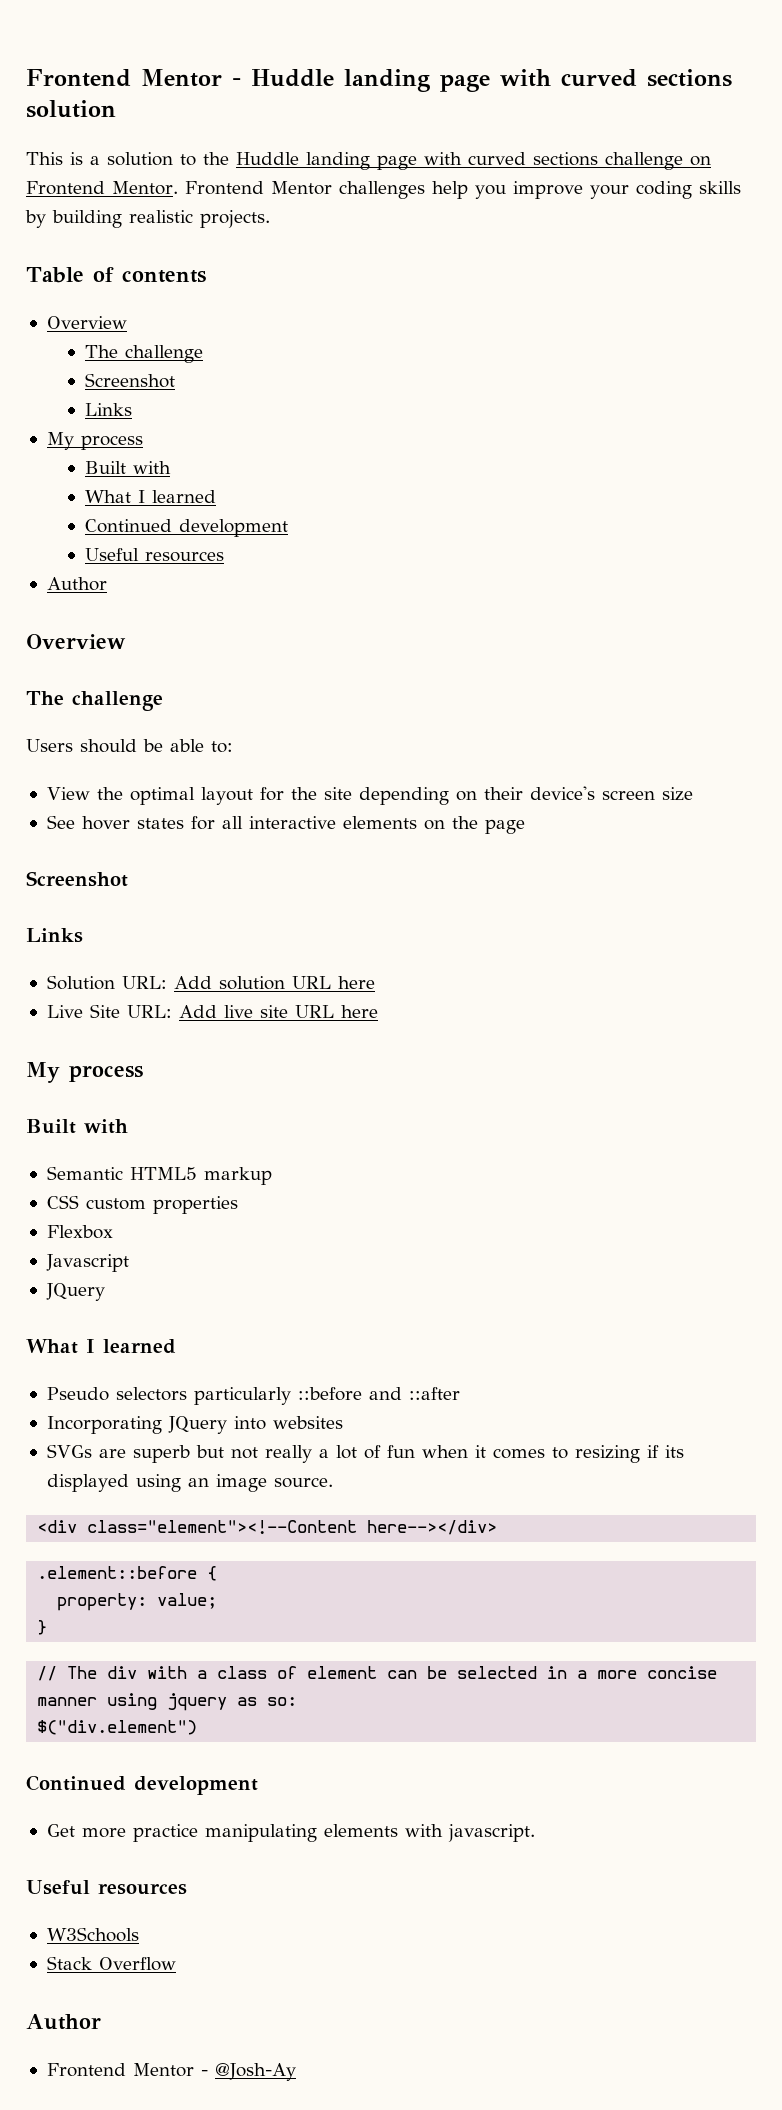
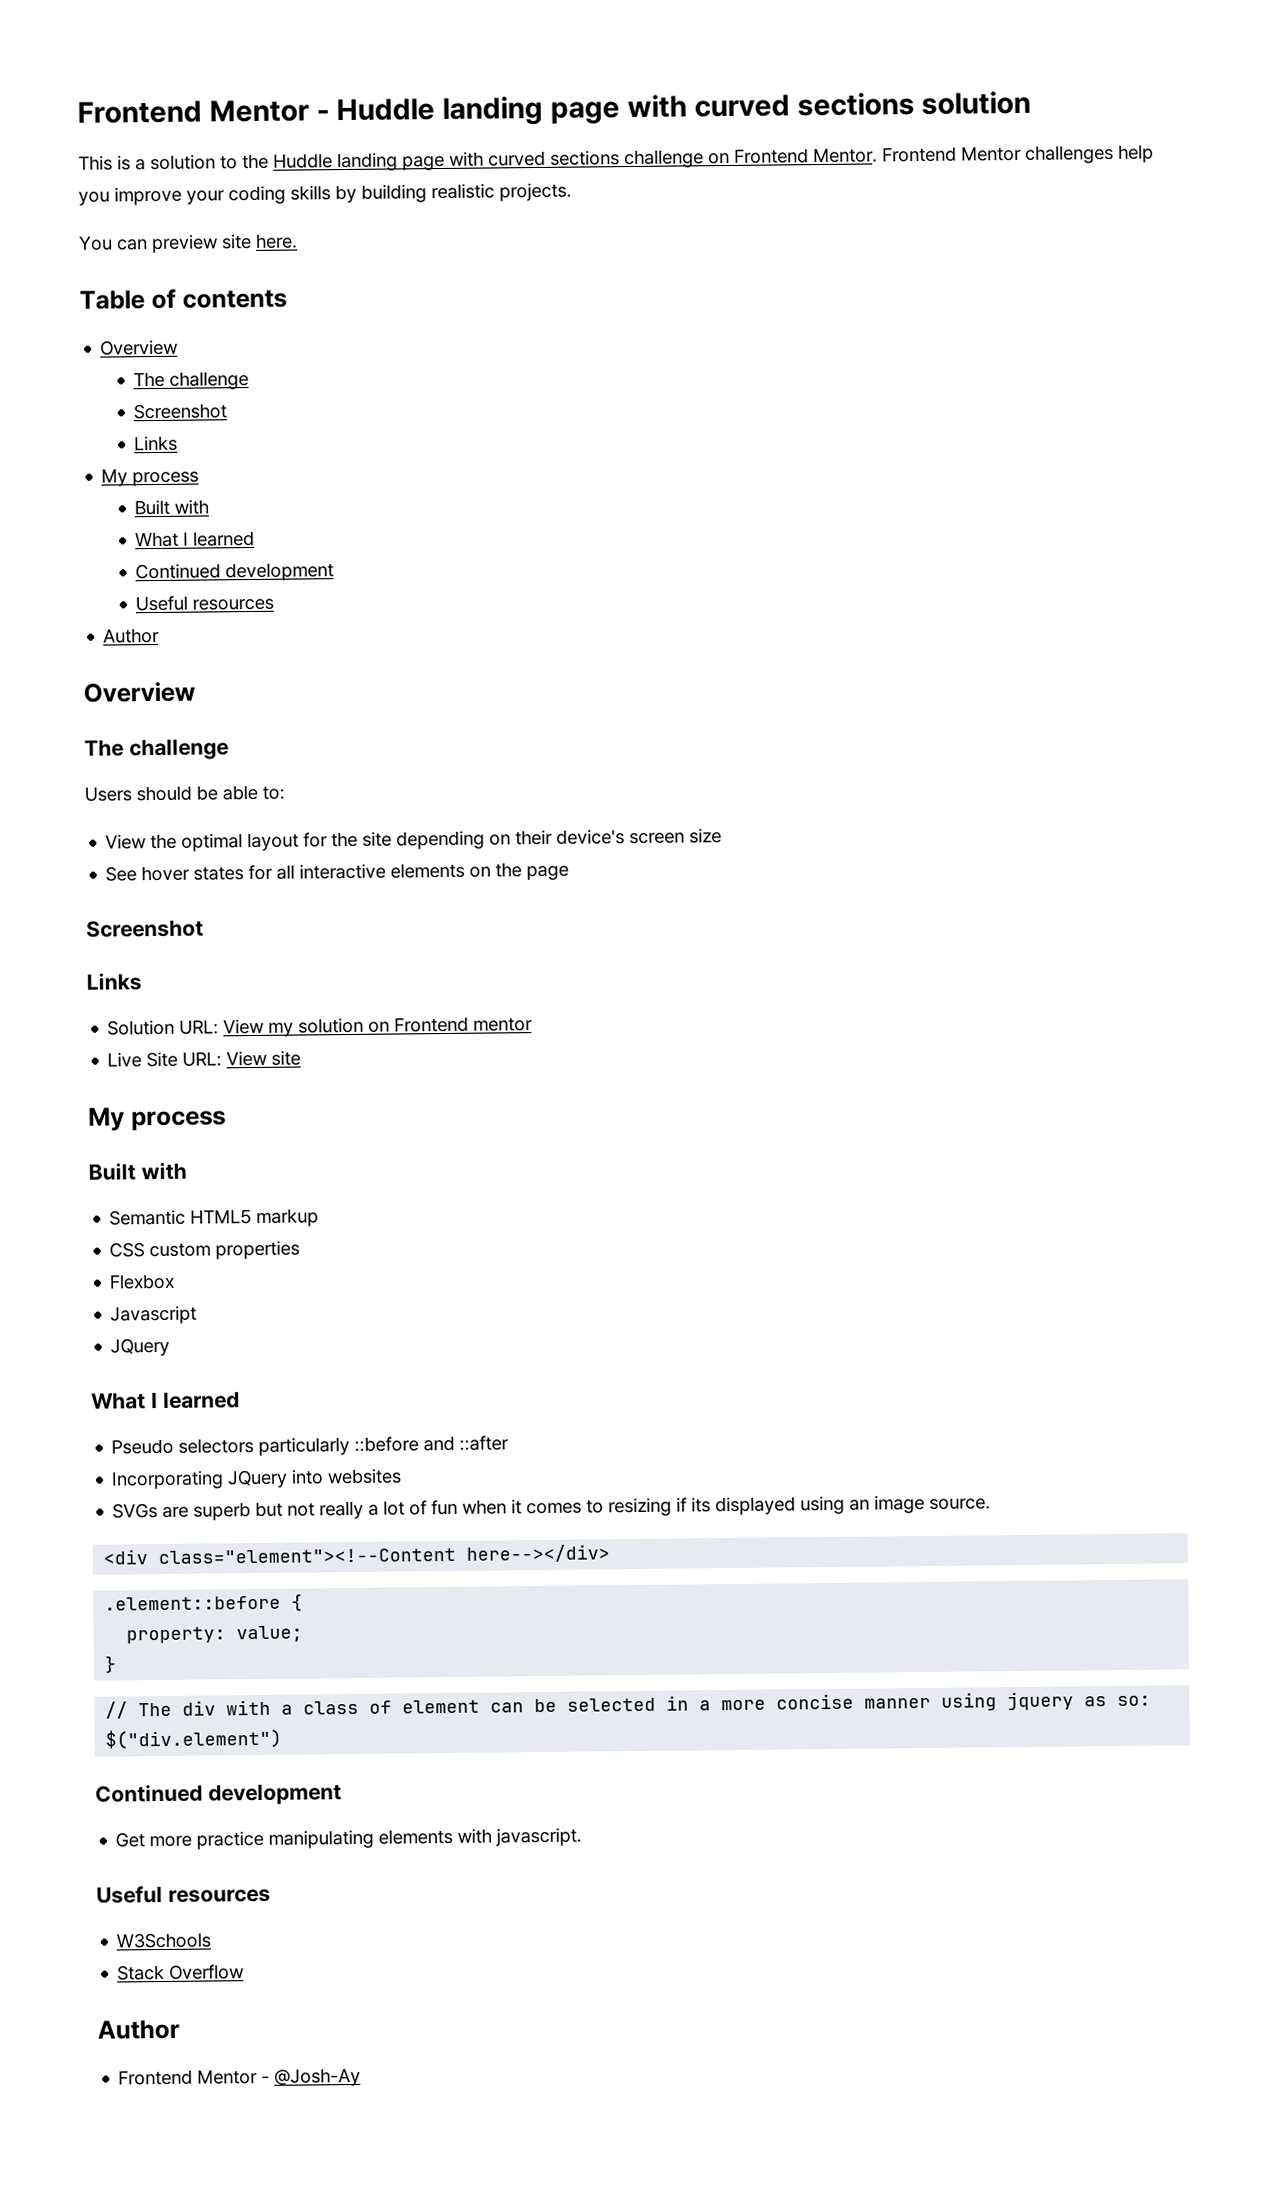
(270, 219) none -> [78,233,298,254] // You can preview site here.
[173,976,375,990] Add solution URL here -> [223,1016,534,1037] View my solution on Frontend mentor
[178,1005,378,1018] Add live site URL here -> [226,1050,302,1067] View site

